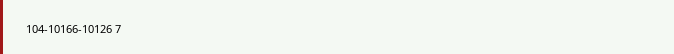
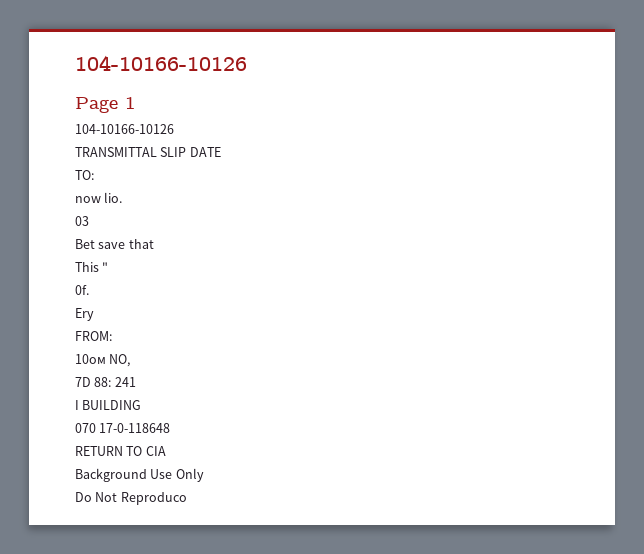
[26,25,121,33] 104-10166-10126 7 -> [75,55,247,71] [75,97,135,113] [75,124,174,134] [75,147,221,157] [75,170,94,180] [75,192,123,203] [75,216,89,226] [75,239,154,249] [75,262,109,272] [75,285,89,295] [75,308,94,321] [75,331,112,341] [75,354,131,367] [75,377,136,387] [75,400,142,410] [75,423,171,433] [75,446,166,456] [75,468,204,482] [75,492,187,505] 104-10166-10126 // Page 1 // 104-10166-10126 // TRANSMITTAL SLIP DATE // TO: // now lio. // 03 // Bet save that // This " // 0f. // Ery // FROM: // 10ом NO, // 7D 88: 241 // I BUILDING // 070 17-0-118648 // RETURN TO CIA // Background Use Only // Do Not Reproduco

